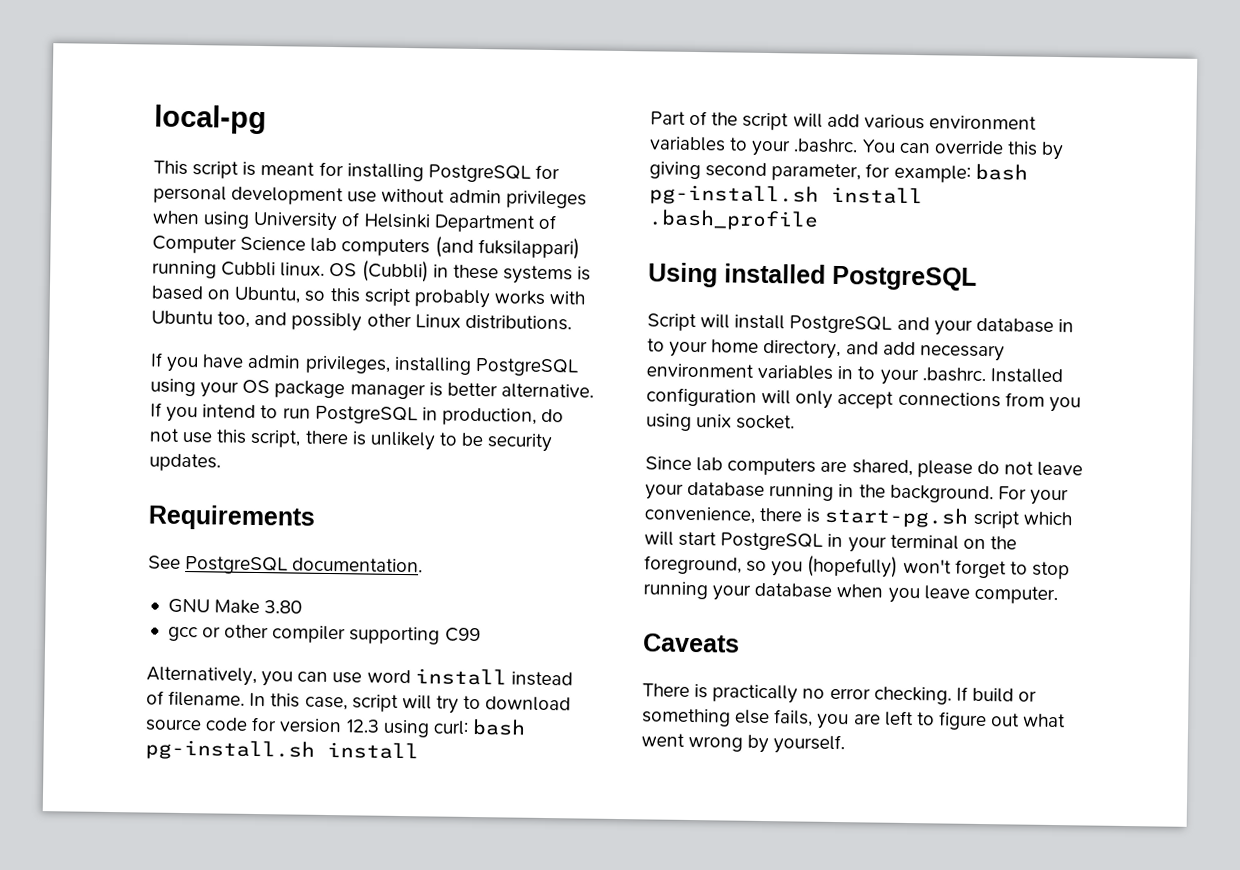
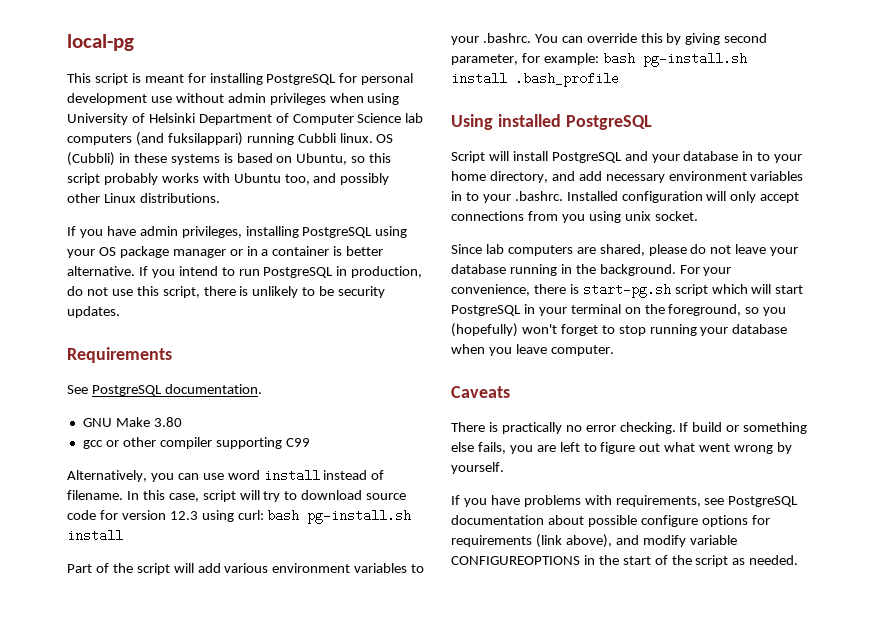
(426, 391) none -> [229,246,330,256] or in a container
(846, 744) none -> [451,495,799,507] [451,515,770,527] [451,534,737,548] [451,555,799,567] // If you have problems with requirements, see PostgreSQL documentation about possible configure options for requirements (link above), and modify variable CONFIGUREOPTIONS in the start of the script as needed.

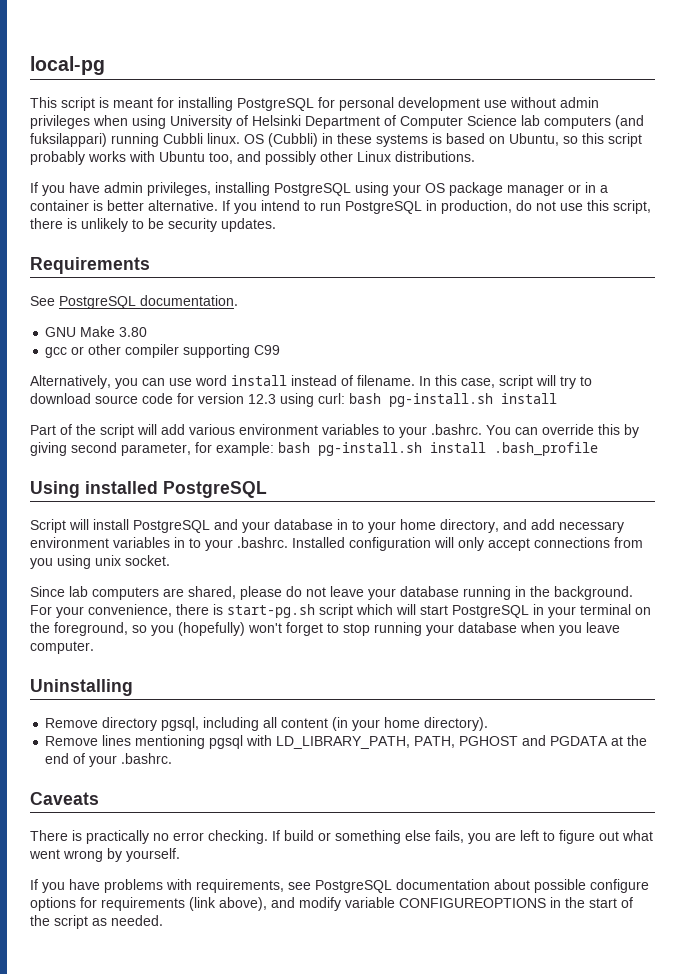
(614, 350) none -> [30,679,133,696] [45,717,489,731] [45,735,648,749] [45,753,173,767] // Uninstalling // Remove directory pgsql, including all content (in your home directory). // Remove lines mentioning pgsql with LD_LIBRARY_PATH, PATH, PGHOST and PGDATA at the end of your .bashrc.

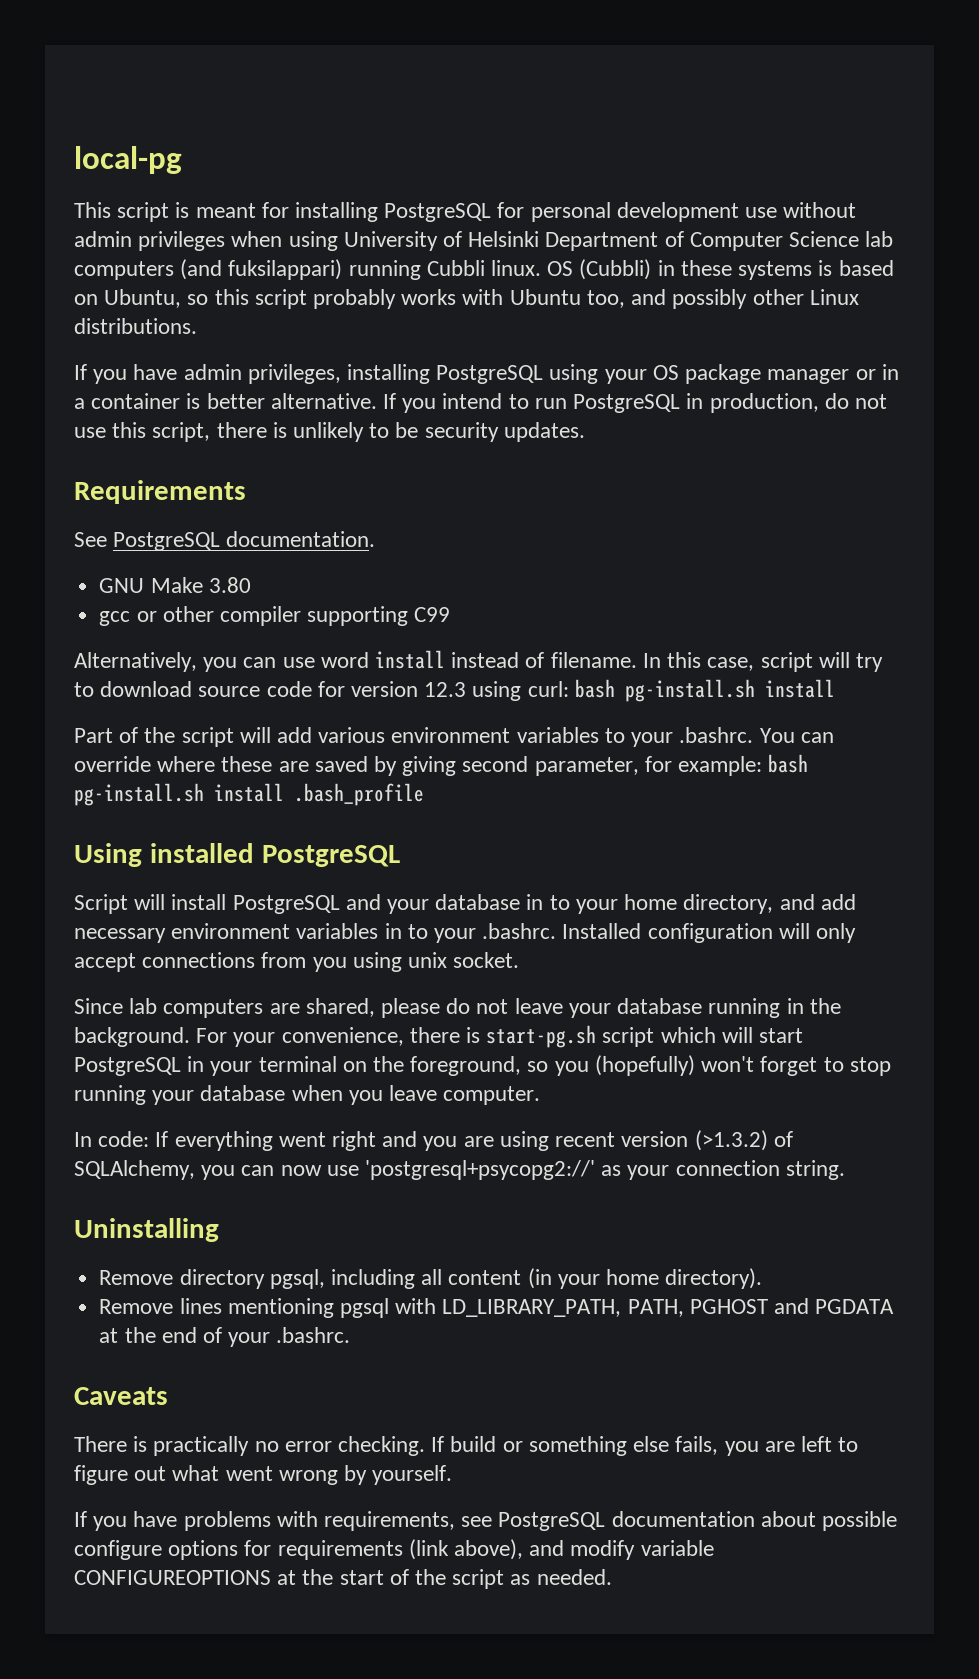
[598,424,620,435] this -> [157,756,368,772] where these are saved
(94, 647) none -> [74,1130,793,1151] [74,1160,845,1180] // In code: If everything went right and you are using recent version (>1.3.2) of SQLAlchemy, you can now use 'postgresql+psycopg2://' as your connection string.
[550,897,561,908] in -> [277,1570,297,1585] at

